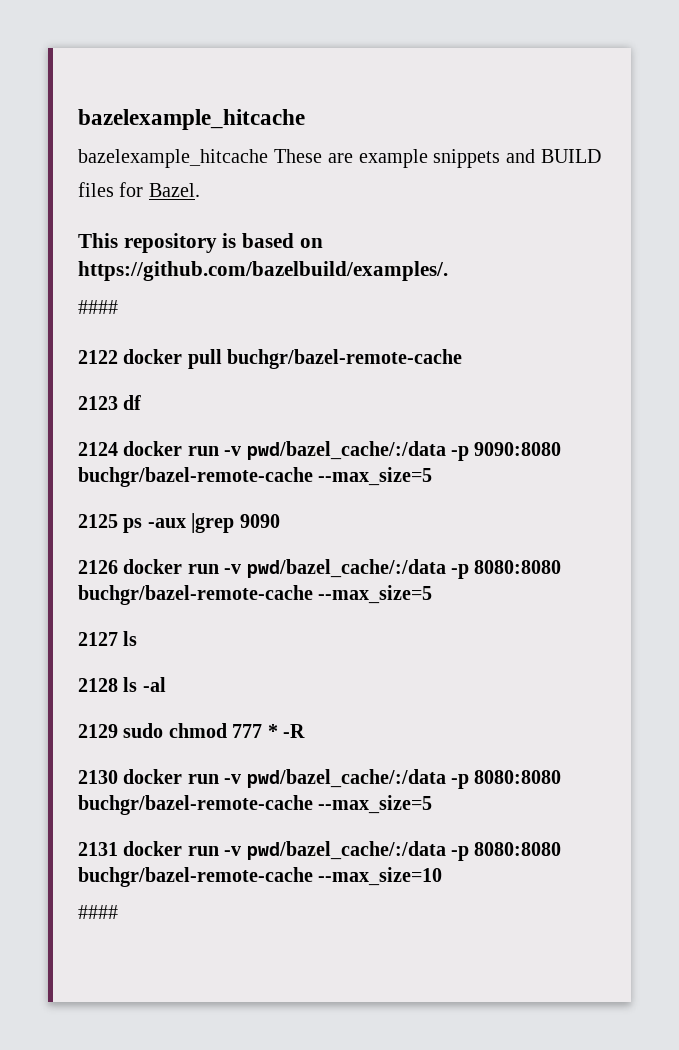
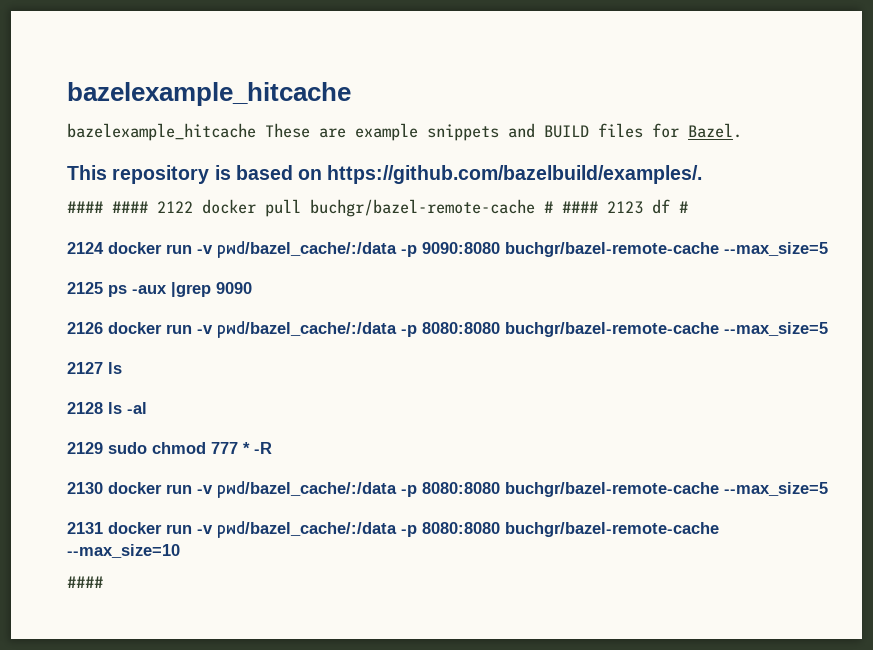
(118, 307) // -> [112,201,148,213] ####
(463, 359) // -> [544,201,598,213] # ####
(142, 402) none -> [679,201,688,213] #

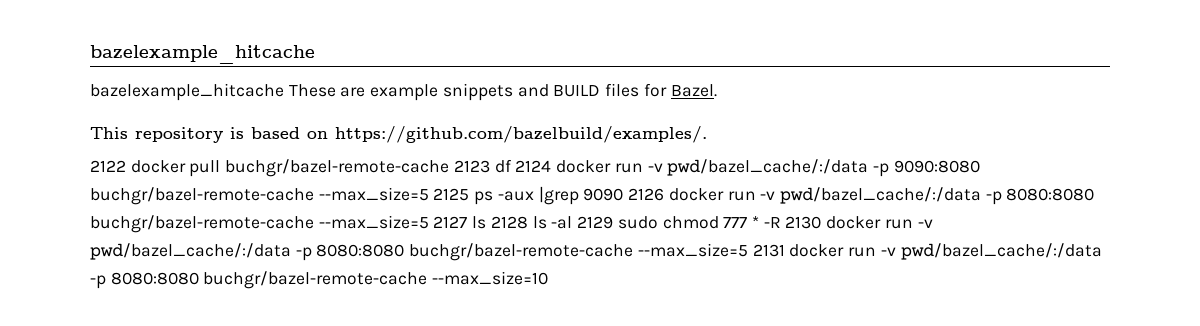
[67,201,148,213] #### #### -> (707, 134) none
[544,201,598,213] # #### -> (450, 168) none
[679,201,688,213] # // -> (512, 166) none
(828, 249) // -> (429, 194) none
(252, 288) // -> (624, 194) none
(828, 329) // -> (429, 222) none
(122, 368) // -> (487, 222) none
(147, 408) // -> (573, 222) none
(272, 448) // -> (781, 222) none
(828, 489) // -> (748, 250) none
[67,576,103,588] // #### -> (549, 278) none

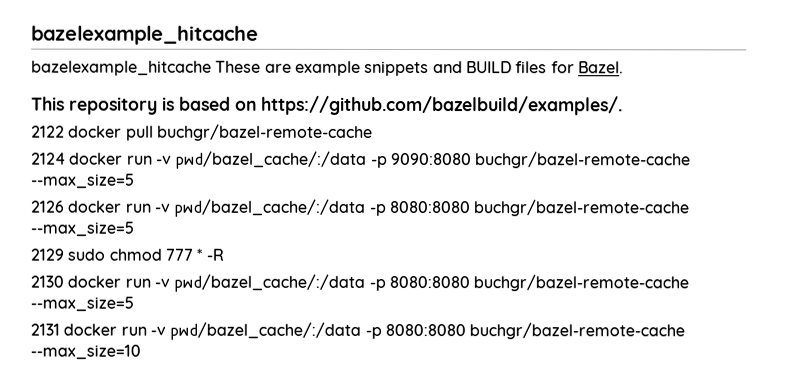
[453,159,512,173] 2123 df -> (373, 132) //
[433,186,624,205] 2125 ps -aux |grep 9090 -> (135, 181) //
[433,216,573,229] 2127 ls 2128 ls -al -> (134, 229) //
(781, 222) none -> (224, 254) //
(748, 250) none -> (134, 304) //

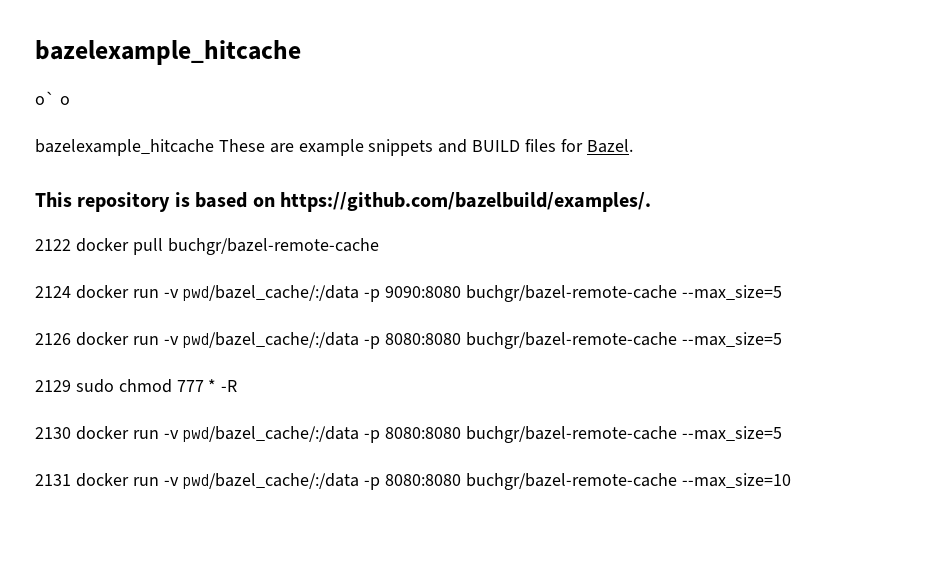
[31,25,259,45] bazelexample_hitcache -> [35,40,301,65] [35,91,70,105] bazelexample_hitcache // o` o

